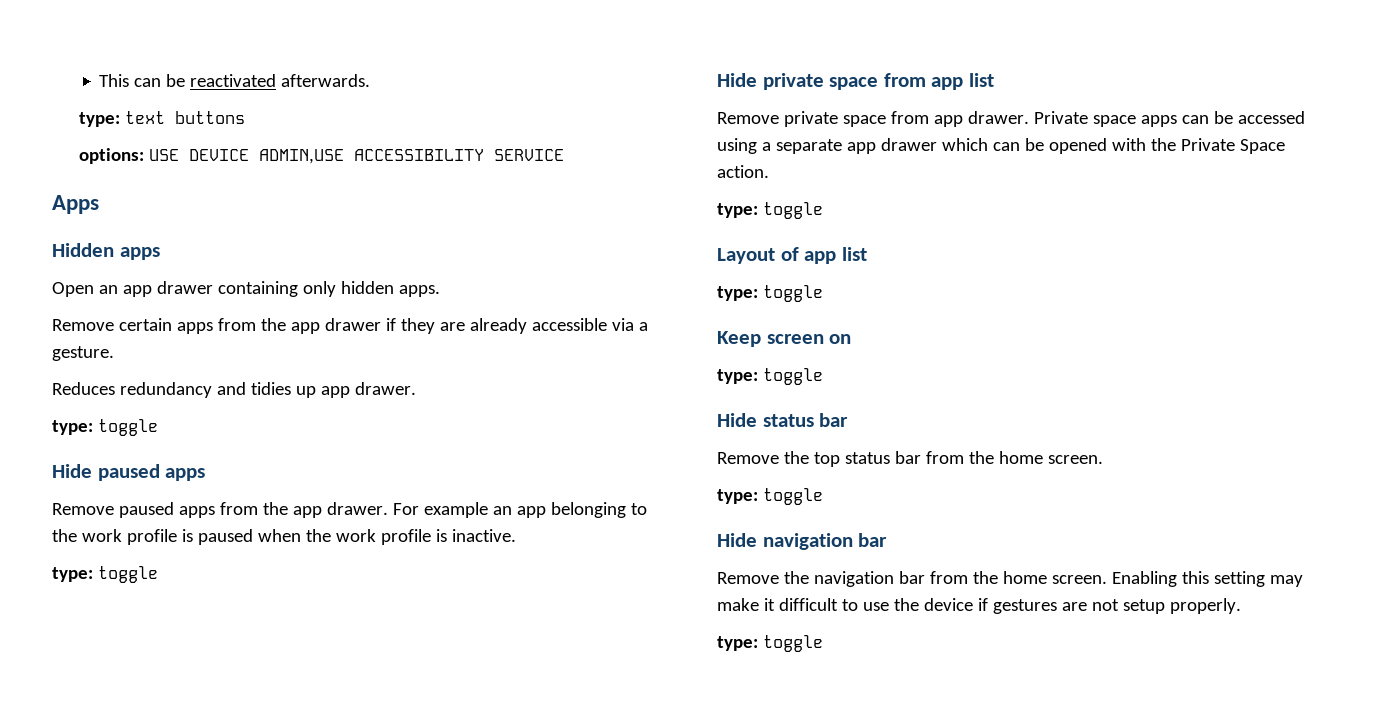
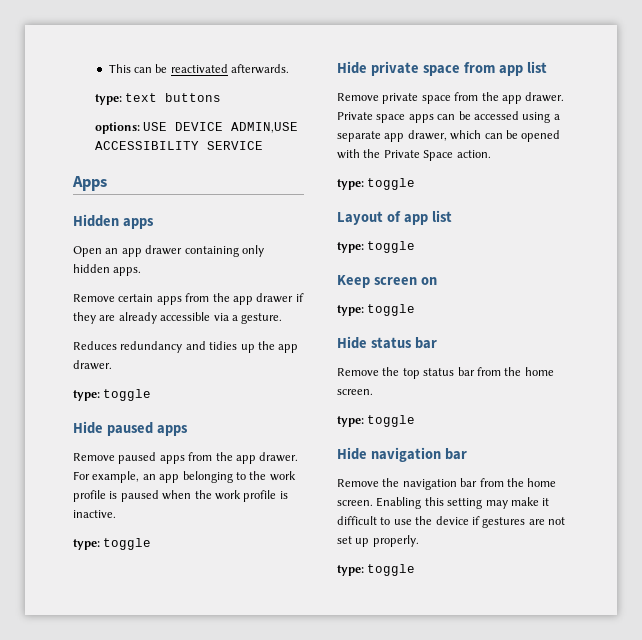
(316, 392) none -> [257,341,275,350] the
[423,502,488,518] example -> [92,471,140,483] example,
(929, 117) none -> [481,92,499,101] the
[880,138,937,151] drawer -> [407,130,447,141] drawer,
[1122,599,1165,614] setup -> [337,536,370,547] set up

